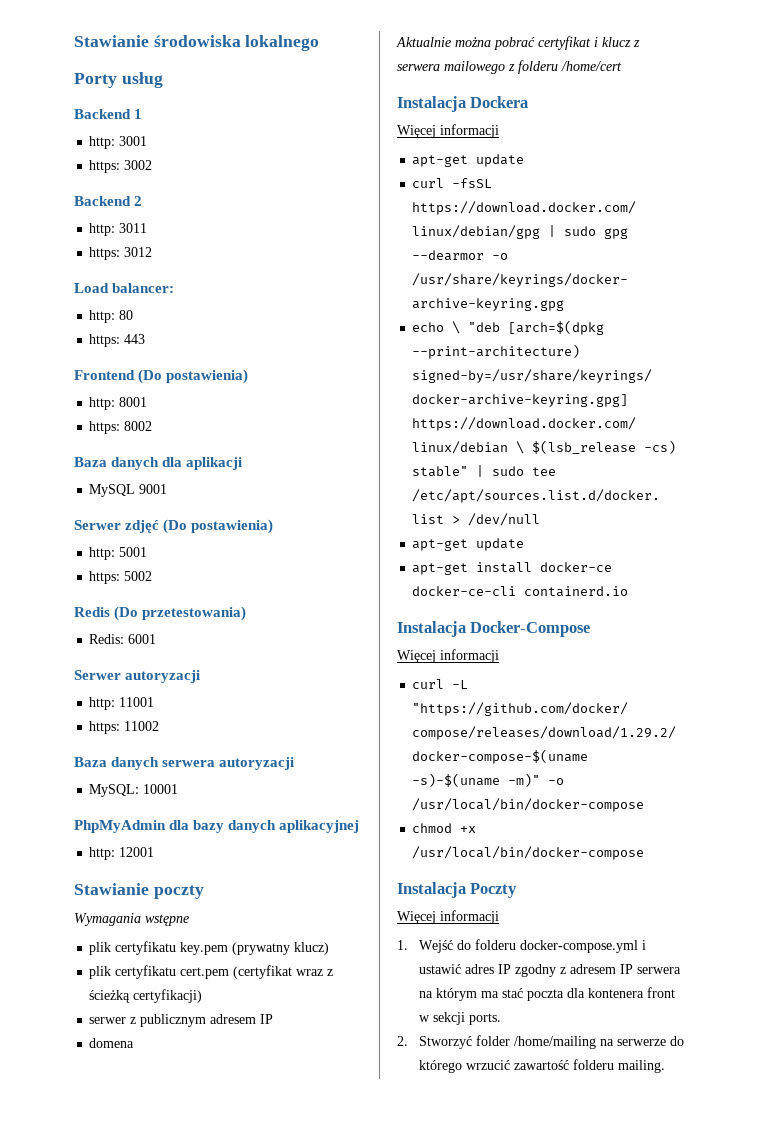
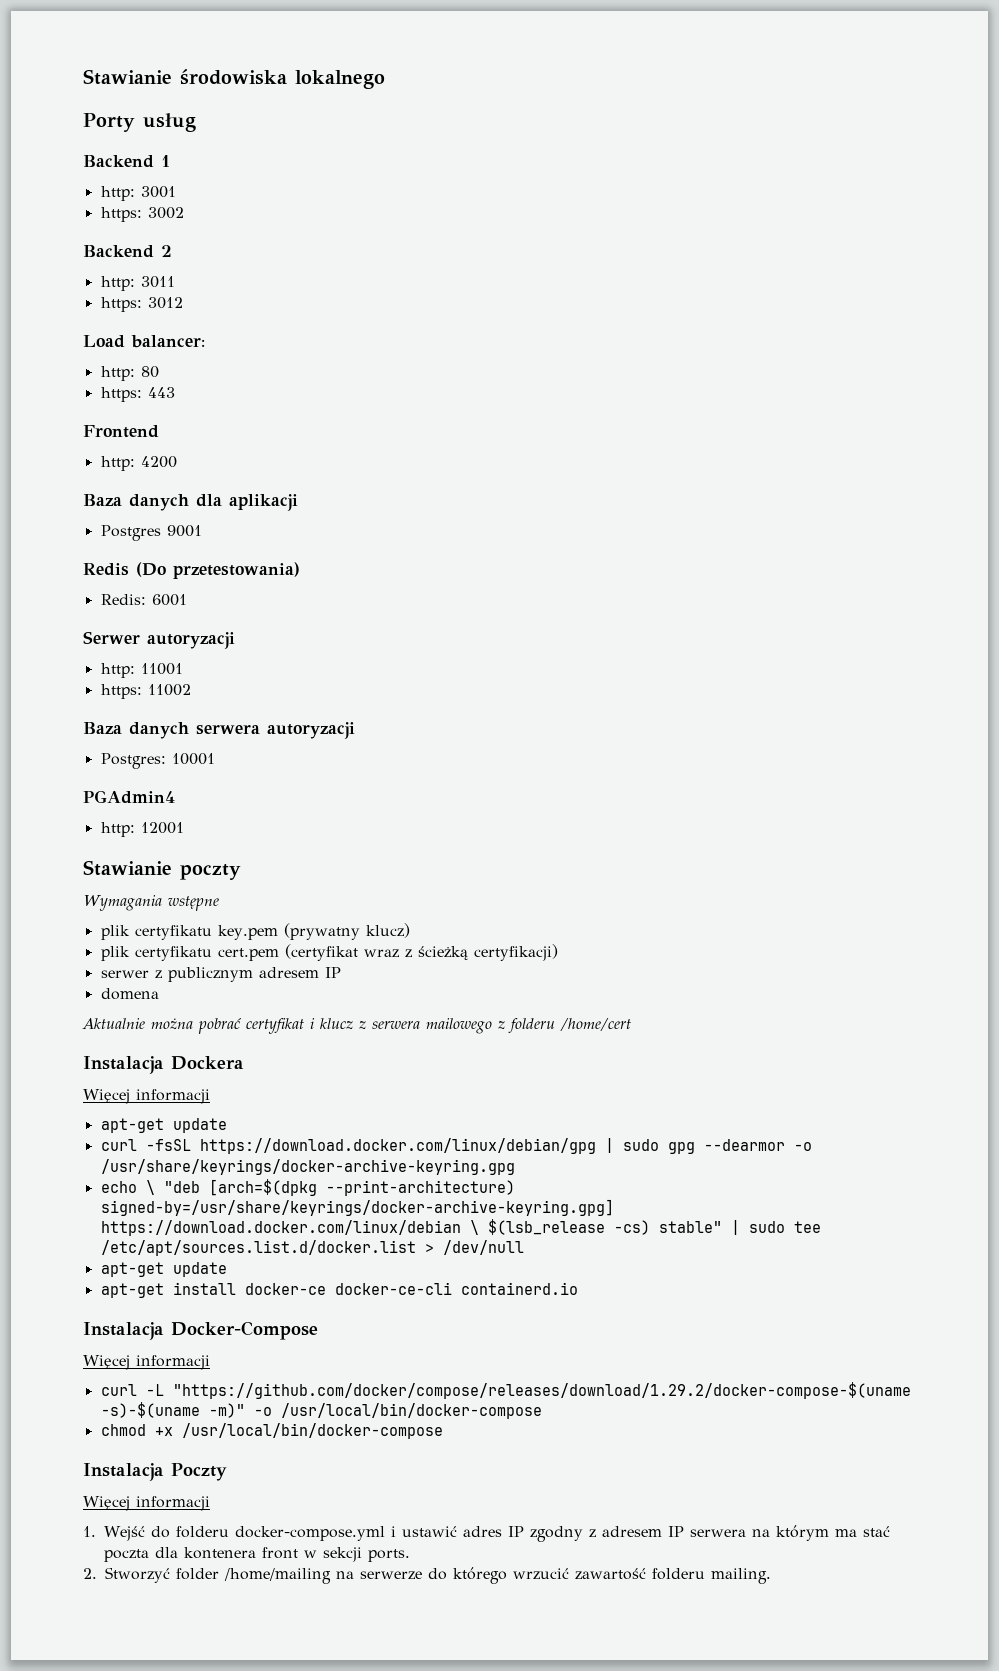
[138,369,249,384] [89,397,148,410] [89,421,153,434] (Do postawienia) // http: 8001 // https: 8002 -> [100,456,177,471] // http: 4200
[89,484,136,497] MySQL -> [100,525,161,541] Postgres
[74,519,274,534] [89,547,148,560] [89,571,153,584] // Serwer zdjęć (Do postawienia) // http: 5001 // https: 5002 -> (202, 531) none
[89,784,140,797] MySQL: -> [100,753,166,769] Postgres:
[74,820,360,833] PhpMyAdmin dla bazy danych aplikacyjnej -> [83,790,175,804] PGAdmin4

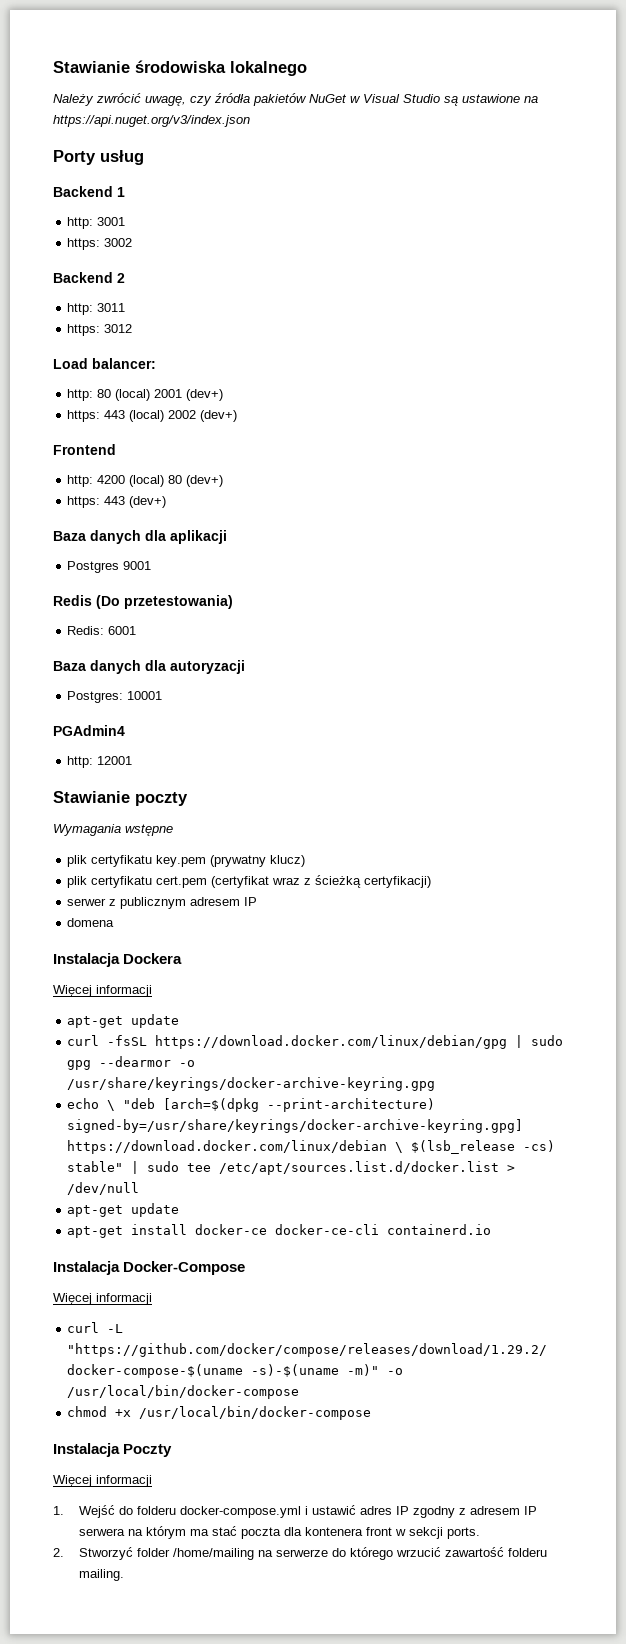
(385, 79) none -> [53,93,538,106] [53,115,250,127] // Należy zwrócić uwagę, czy źródła pakietów NuGet w Visual Studio są ustawione na https://api.nuget.org/v3/index.json
[100,387,175,402] // https: 443 -> [115,389,224,401] [67,410,238,422] (local) 2001 (dev+) // https: 443 (local) 2002 (dev+)
(177, 462) none -> [129,475,224,487] [67,496,167,508] (local) 80 (dev+) // https: 443 (dev+)
[83,631,235,649] [100,663,183,678] [100,684,191,699] [83,722,260,739] // Serwer autoryzacji // http: 11001 // https: 11002 // Baza danych serwera -> [53,660,166,674] // Baza danych dla
[82,1018,631,1034] // Aktualnie można pobrać certyfikat i klucz z serwera mailowego z folderu /home/cert -> (115, 922) none

